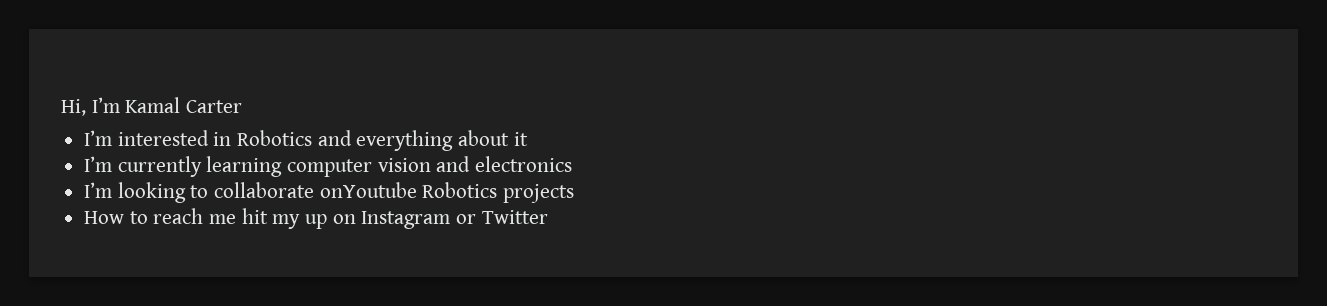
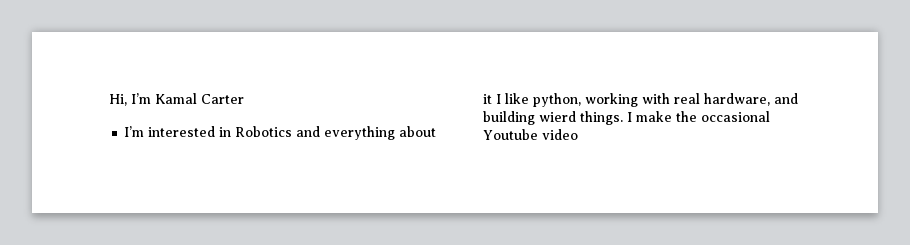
[84,156,573,177] [84,182,575,203] [84,208,548,229] // I’m currently learning computer vision and electronics // I’m looking to collaborate onYoutube Robotics projects // How to reach me hit my up on Instagram or Twitter -> [496,93,799,107] [483,111,771,125] [483,129,579,140] I like python, working with real hardware, and building wierd things. I make the occasional Youtube video

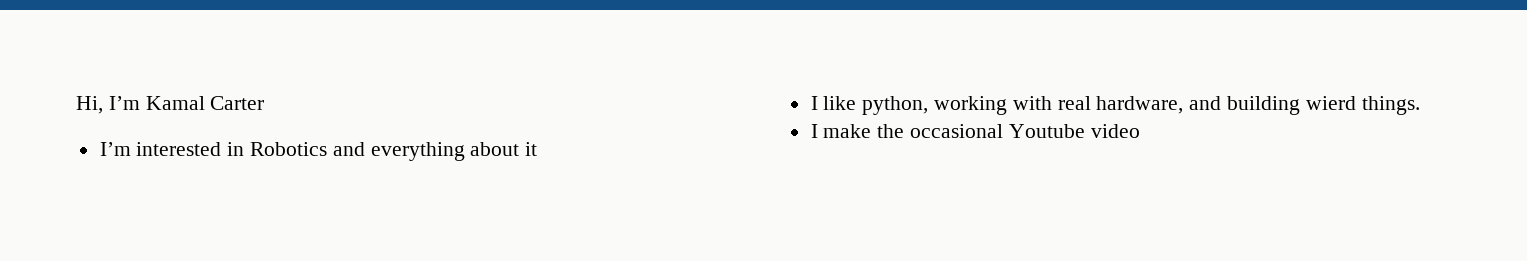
(493, 99) none -> (538, 149) //
(624, 118) none -> (1420, 105) //

